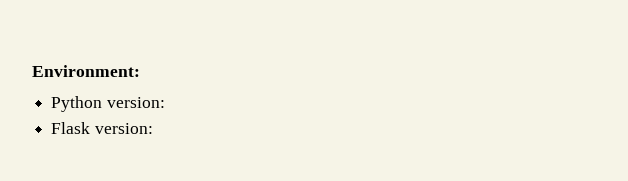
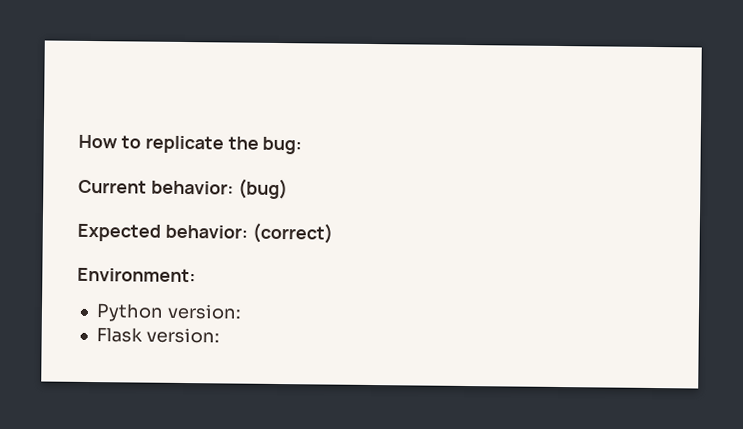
(32, 71) none -> [78,134,303,155] [78,178,288,200] [77,222,333,244] How to replicate the bug: // Current behavior: (bug) // Expected behavior: (correct) //

